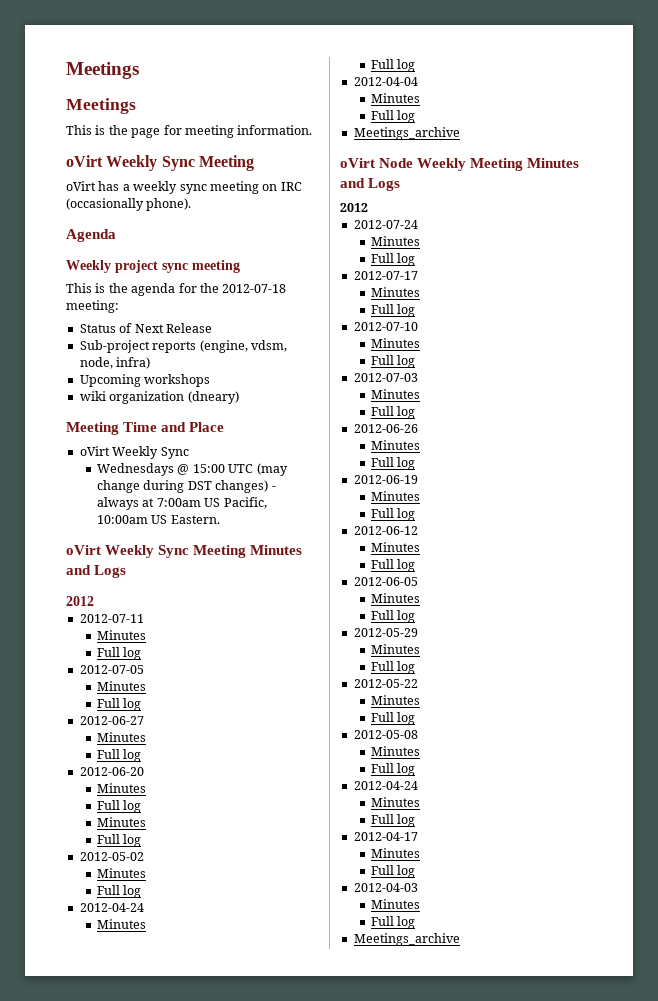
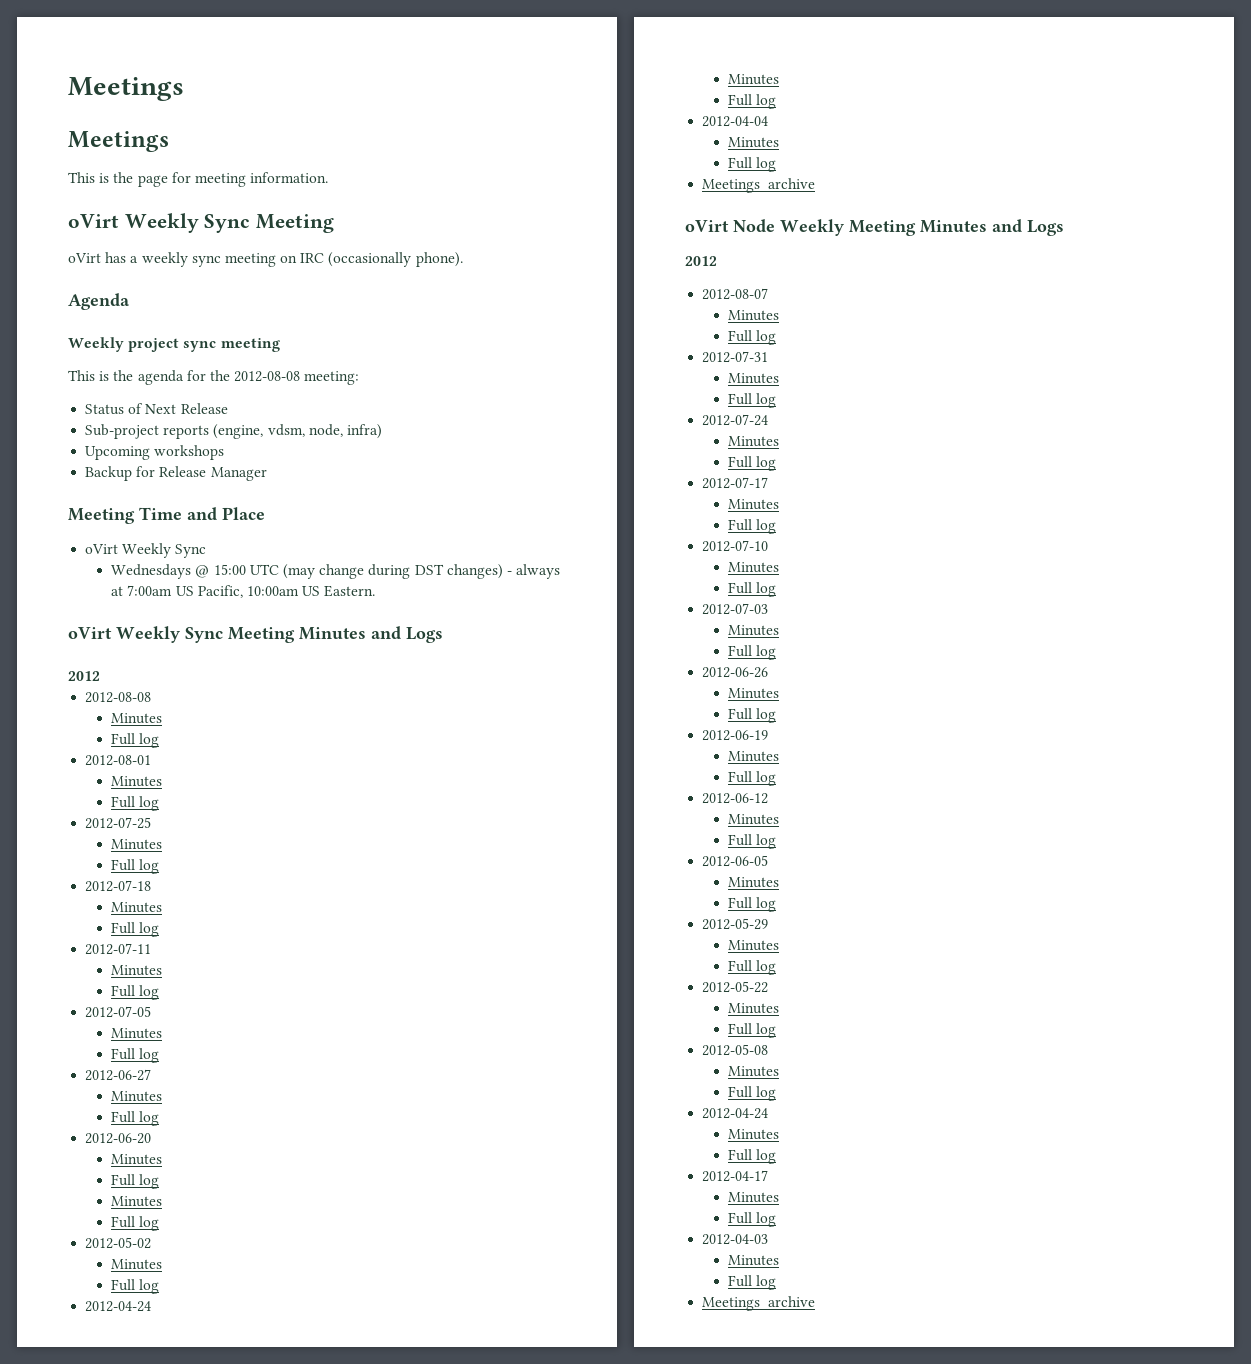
[222,284,287,293] 2012-07-18 -> [234,371,301,382] 2012-08-08
[79,391,239,404] wiki organization (dneary) -> [85,466,267,481] Backup for Release Manager
(94, 601) none -> [85,692,152,703] [111,713,163,724] [111,733,160,748] [85,755,152,766] [111,776,163,787] [111,796,160,811] [85,817,152,829] [111,839,163,850] [111,859,160,874] [85,880,152,892] [111,902,163,913] [111,922,160,937] // 2012-08-08 // Minutes // Full log // 2012-08-01 // Minutes // Full log // 2012-07-25 // Minutes // Full log // 2012-07-18 // Minutes // Full log
(368, 207) none -> [702,288,769,300] [728,310,780,321] [728,330,777,345] [702,351,769,363] [728,373,780,384] [728,393,777,408] // 2012-08-07 // Minutes // Full log // 2012-07-31 // Minutes // Full log

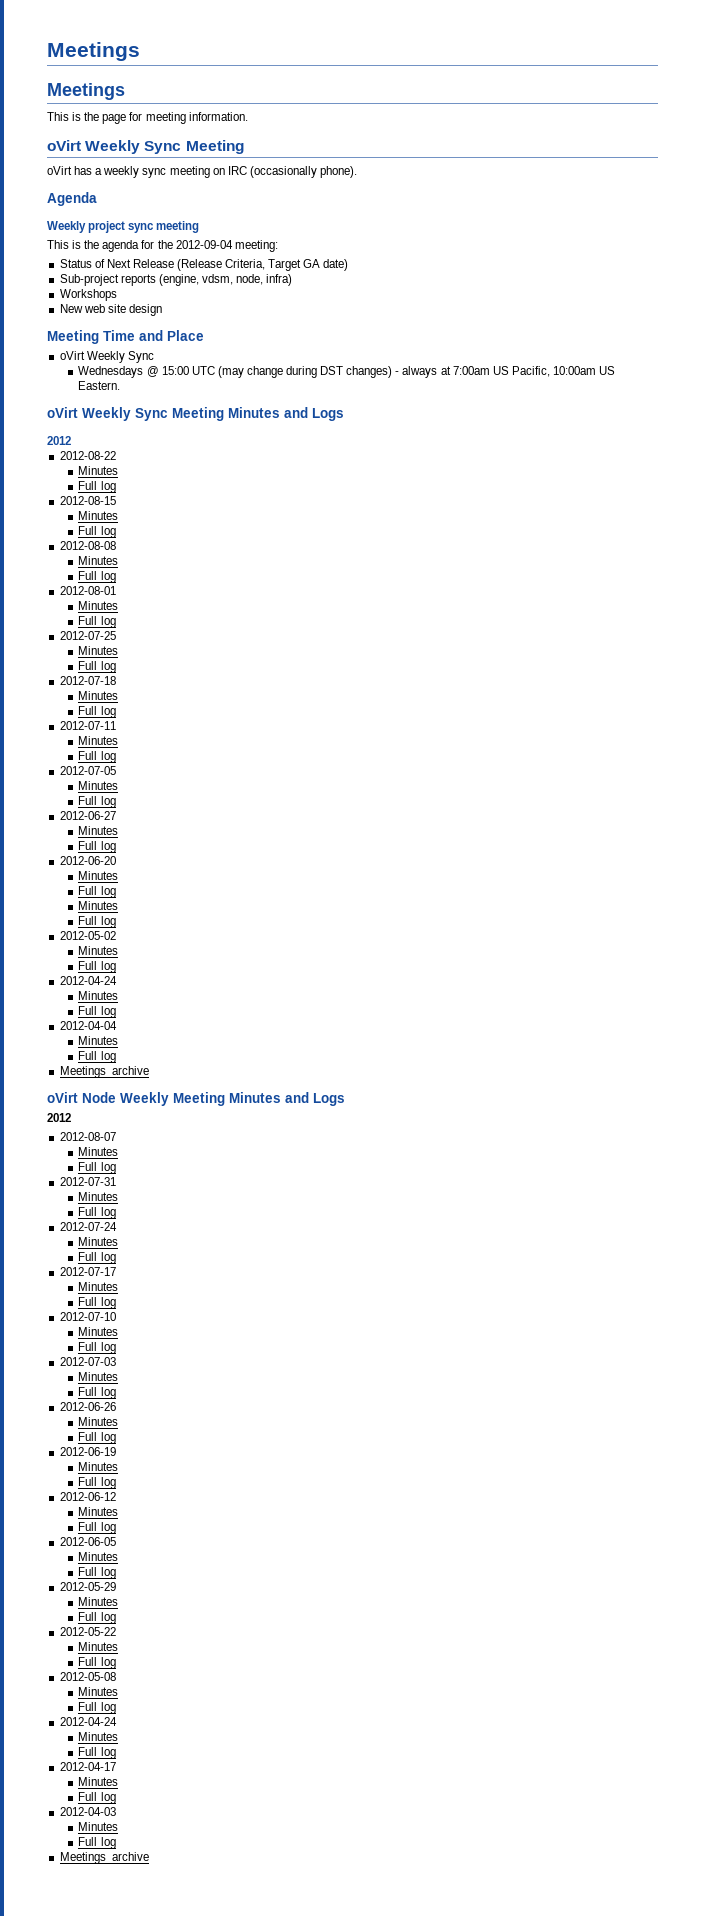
[234,371,301,382] 2012-08-08 -> [175,240,233,249] 2012-09-04
(228, 408) none -> [177,259,349,271] (Release Criteria, Target GA date)
[85,445,225,460] [85,466,267,481] Upcoming workshops // Backup for Release Manager -> [59,289,117,301] [59,304,162,316] Workshops // New web site design
(100, 676) none -> [59,451,116,460] [78,466,119,475] [78,481,116,493] [59,496,116,505] [78,511,119,520] [78,526,116,538] // 2012-08-22 // Minutes // Full log // 2012-08-15 // Minutes // Full log

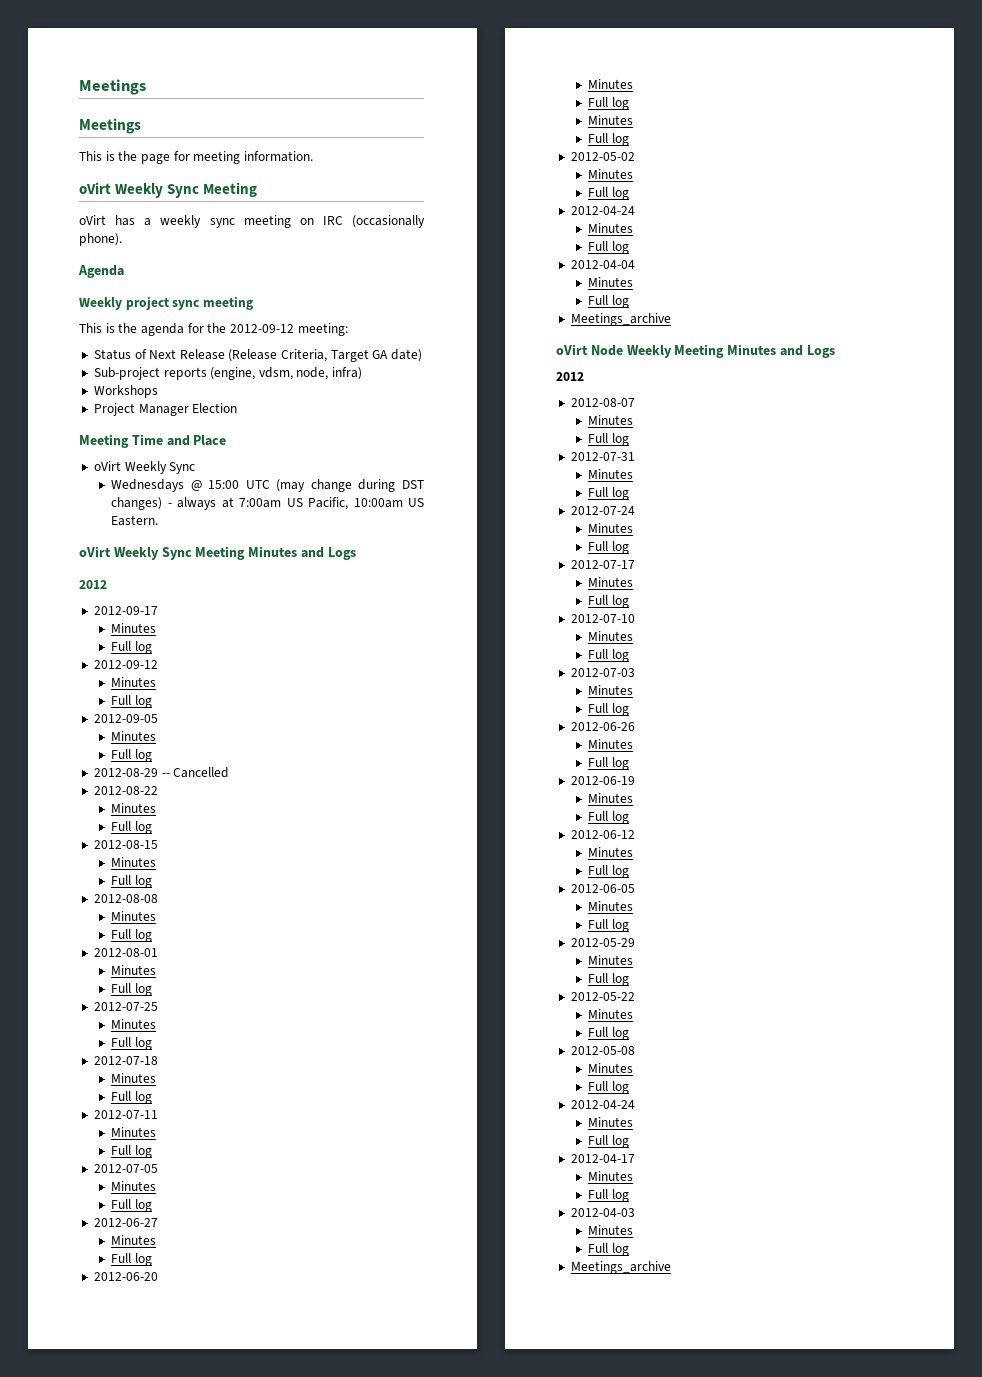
[175,240,233,249] 2012-09-04 -> [229,324,294,333] 2012-09-12
[59,304,162,316] New web site design -> [93,403,238,416] Project Manager Election
(71, 440) none -> [93,606,158,615] [111,623,157,633] [111,641,152,654] [93,660,158,669] [111,677,157,687] [111,695,152,708] [93,714,158,723] [111,731,157,741] [111,749,152,762] [93,767,230,778] // 2012-09-17 // Minutes // Full log // 2012-09-12 // Minutes // Full log // 2012-09-05 // Minutes // Full log // 2012-08-29 -- Cancelled

